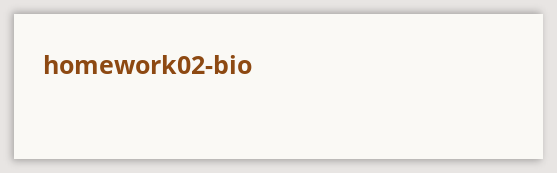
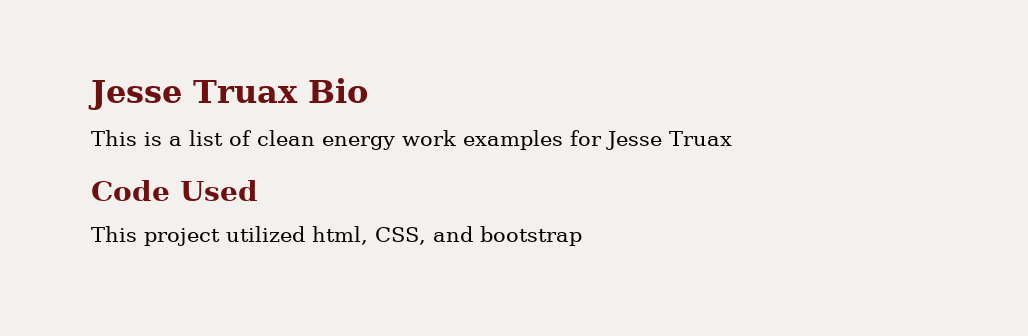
[43,55,252,74] homework02-bio -> [88,78,368,110] [91,130,732,150] [91,180,258,201] [91,226,582,246] Jesse Truax Bio // This is a list of clean energy work examples for Jesse Truax // Code Used // This project utilized html, CSS, and bootstrap

